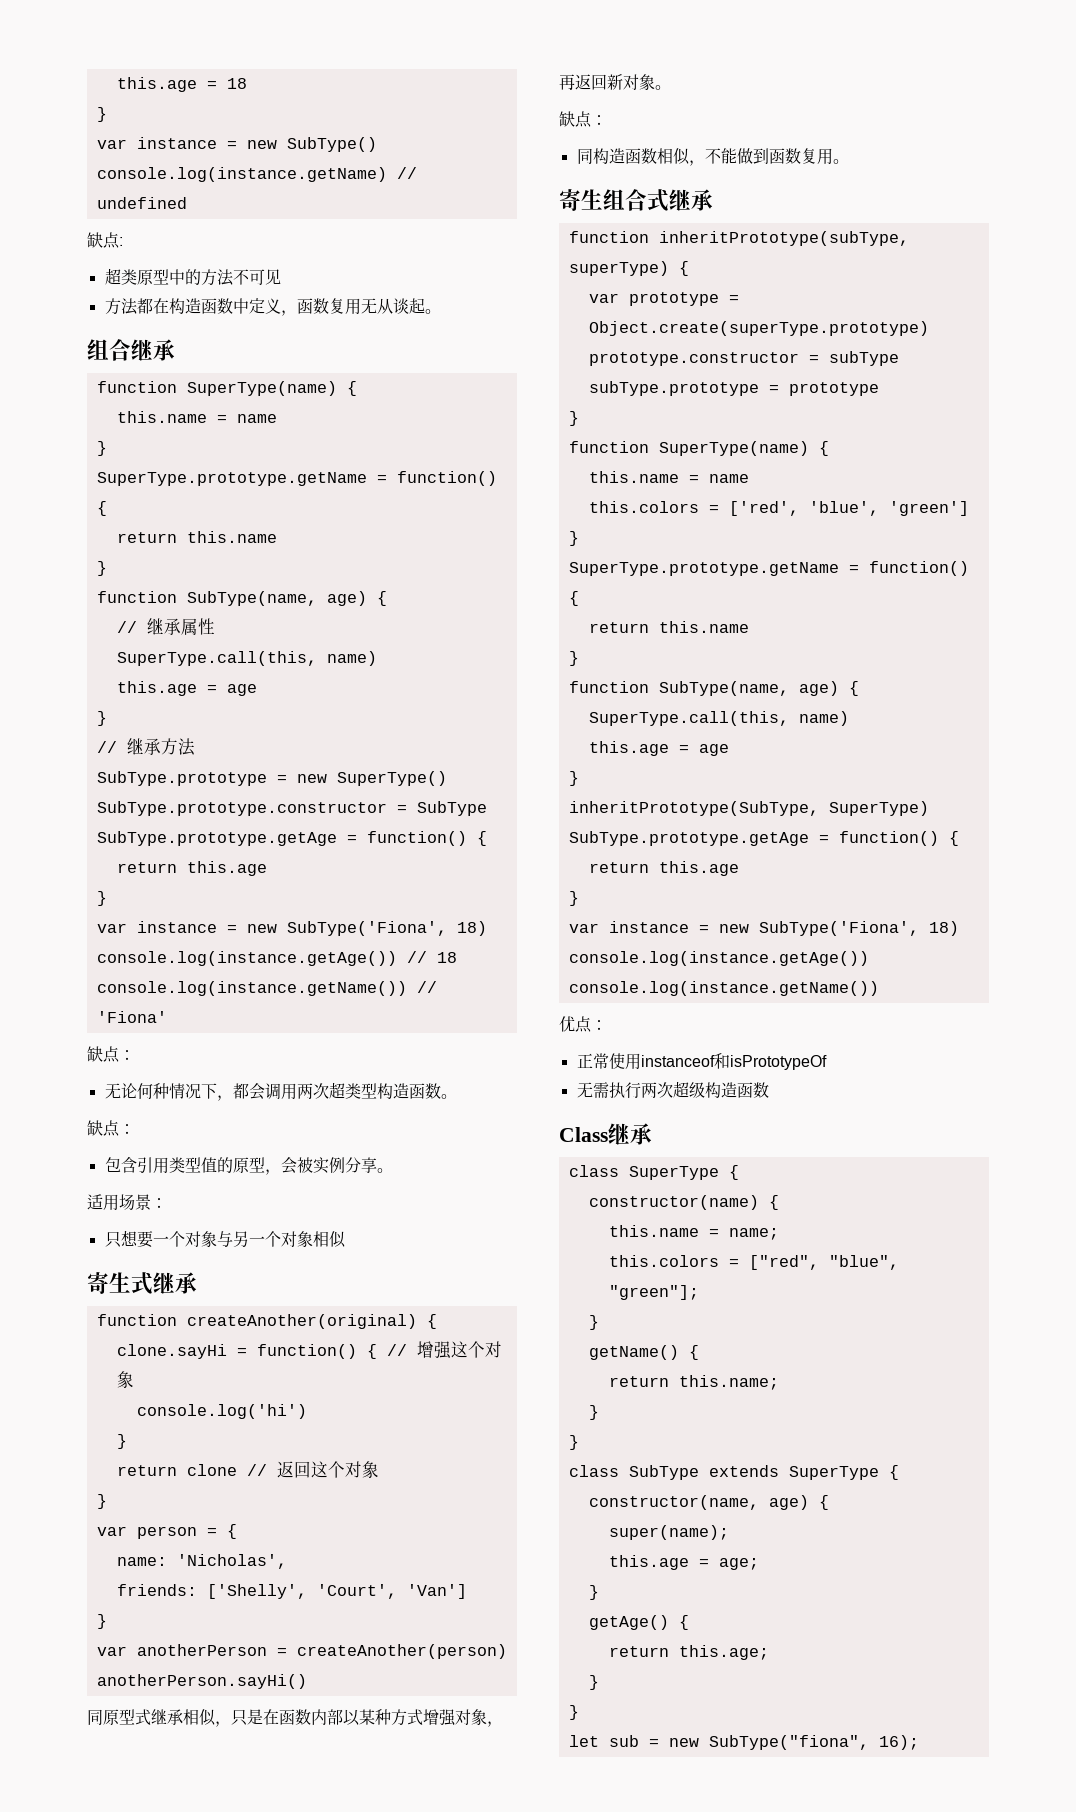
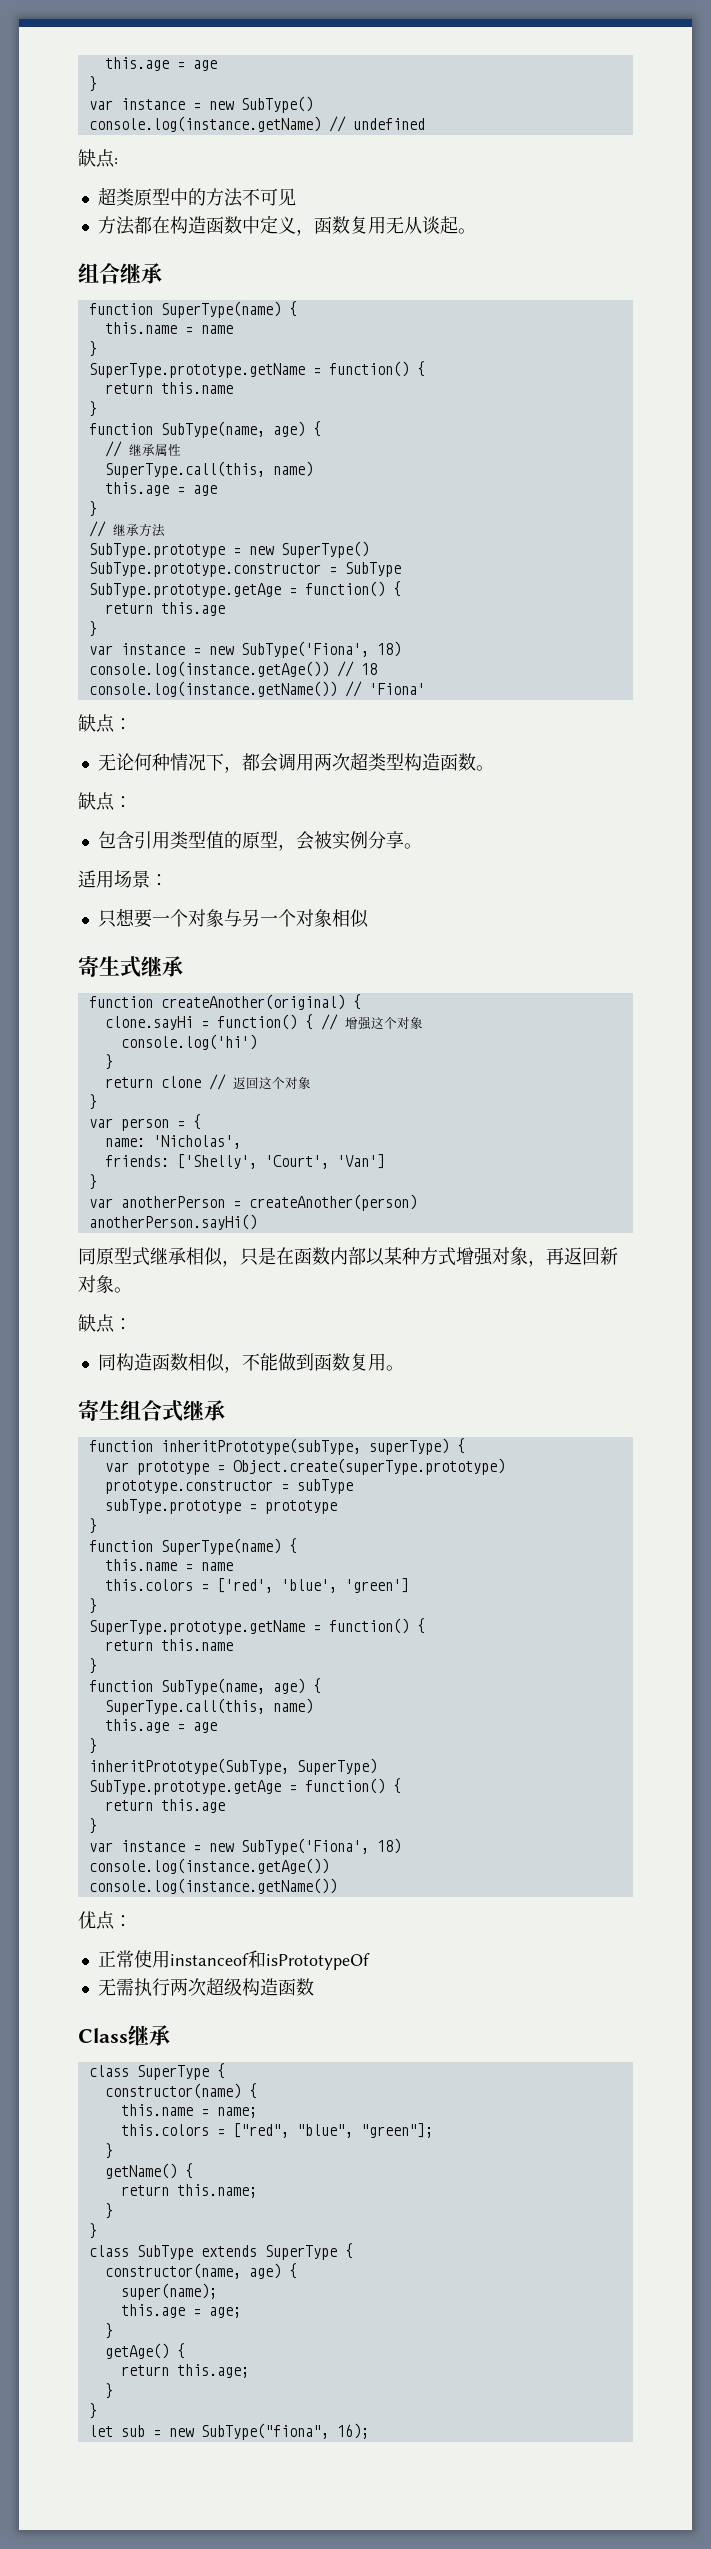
[116,77,247,92] this.age = 18 -> [104,57,217,71] this.age = age

